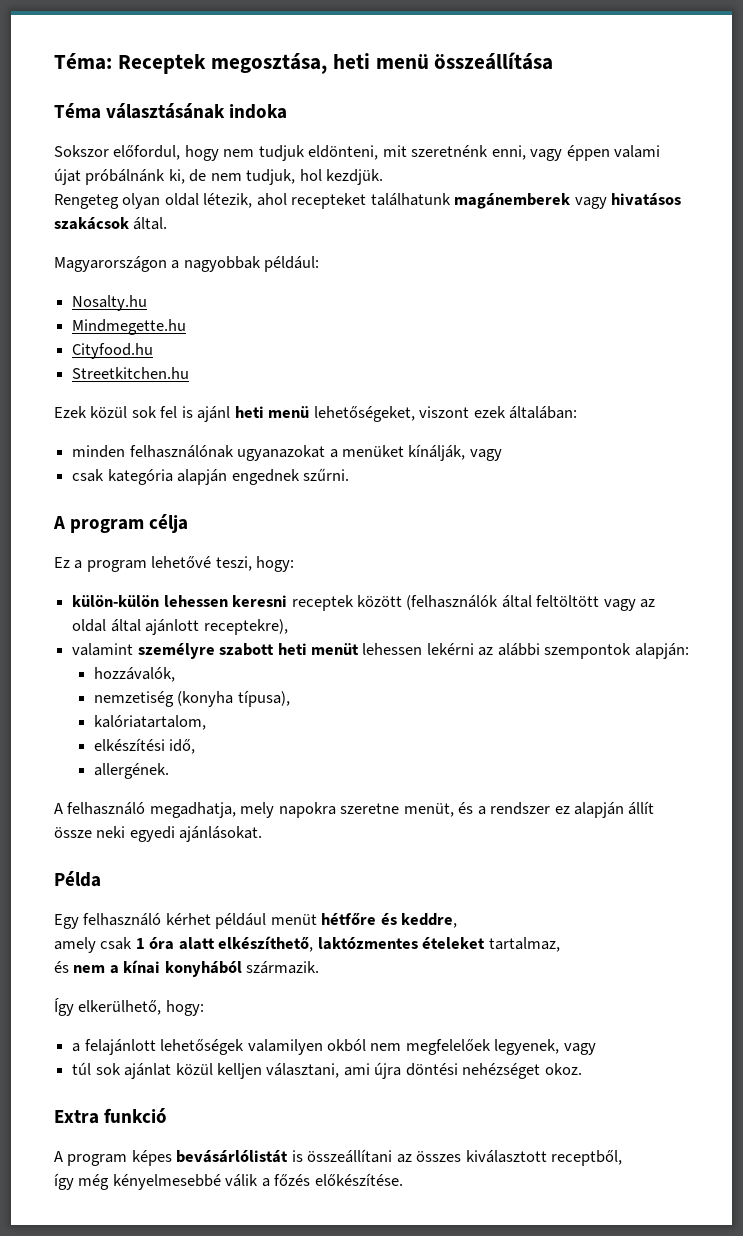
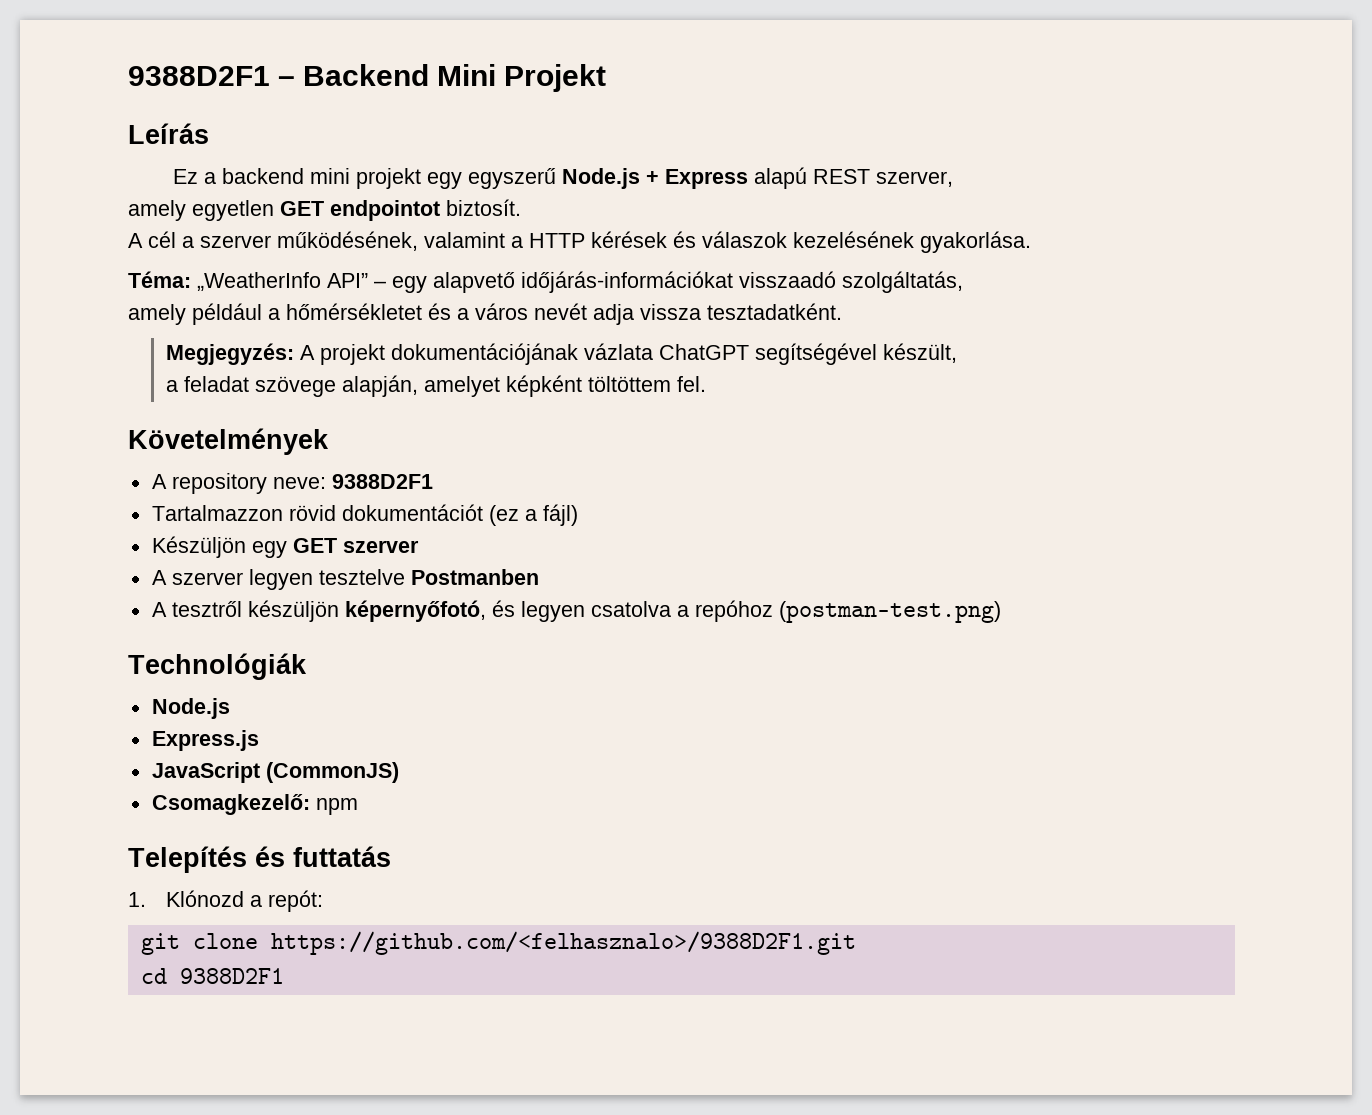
[54,52,554,74] [54,103,288,119] [54,145,661,161] [54,168,384,185] [54,193,682,209] [54,217,168,230] [54,256,320,272] [72,295,148,311] [72,319,187,335] [72,343,154,359] [72,367,190,379] [54,406,578,422] [72,444,502,461] [72,468,349,485] [53,514,189,533] [54,556,295,572] [72,595,656,611] [72,619,288,635] [72,643,689,659] [93,667,175,682] [93,690,290,707] [93,715,206,730] [93,738,196,754] [93,763,169,779] [54,801,655,818] [54,826,263,842] [54,871,101,887] [54,913,458,929] [54,936,560,953] [54,960,320,977] [54,998,204,1016] [72,1039,596,1055] [72,1062,582,1079] [54,1108,168,1124] [54,1149,623,1166] [54,1173,403,1190] Téma: Receptek megosztása, heti menü összeállítása // Téma választásának indoka // Sokszor előfordul, hogy nem tudjuk eldönteni, mit szeretnénk enni, vagy éppen valami újat próbálnánk ki, de nem tudjuk, hol kezdjük. // Rengeteg olyan oldal létezik, ahol recepteket találhatunk magánemberek vagy hivatásos szakácsok által. // Magyarországon a nagyobbak például: // Nosalty.hu // Mindmegette.hu // Cityfood.hu // Streetkitchen.hu // Ezek közül sok fel is ajánl heti menü lehetőségeket, viszont ezek általában: // minden felhasználónak ugyanazokat a menüket kínálják, vagy // csak kategória alapján engednek szűrni. // A program célja // Ez a program lehetővé teszi, hogy: // külön-külön lehessen keresni receptek között (felhasználók által feltöltött vagy az oldal által ajánlott receptekre), // valamint személyre szabott heti menüt lehessen lekérni az alábbi szempontok alapján: // hozzávalók, // nemzetiség (konyha típusa), // kalóriatartalom, // elkészítési idő, // allergének. // A felhasználó megadhatja, mely napokra szeretne menüt, és a rendszer ez alapján állít össze neki egyedi ajánlásokat. // Példa // Egy felhasználó kérhet például menüt hétfőre és keddre, // amely csak 1 óra alatt elkészíthető, laktózmentes ételeket tartalmaz, // és nem a kínai konyhából származik. // Így elkerülhető, hogy: // a felajánlott lehetőségek valamilyen okból nem megfelelőek legyenek, vagy // túl sok ajánlat közül kelljen választani, ami újra döntési nehézséget okoz. // Extra funkció // A program képes bevásárlólistát is összeállítani az összes kiválasztott receptből, // így még kényelmesebbé válik a főzés előkészítése. -> [128,64,607,92] [128,123,209,144] [172,167,953,189] [128,199,521,221] [128,231,1031,253] [128,271,963,293] [128,303,842,325] [165,343,957,365] [165,375,706,397] [128,428,329,455] [151,473,433,494] [151,504,578,526] [151,536,419,558] [151,569,539,590] [151,600,1001,623] [128,653,307,680] [151,698,230,719] [151,730,259,751] [151,762,399,783] [151,794,358,815] [128,846,391,873] [128,890,323,912] [140,931,856,955] [140,968,284,984] 9388D2F1 – Backend Mini Projekt // Leírás // Ez a backend mini projekt egy egyszerű Node.js + Express alapú REST szerver, // amely egyetlen GET endpointot biztosít. // A cél a szerver működésének, valamint a HTTP kérések és válaszok kezelésének gyakorlása. // Téma: „WeatherInfo API” – egy alapvető időjárás-információkat visszaadó szolgáltatás, // amely például a hőmérsékletet és a város nevét adja vissza tesztadatként. // Megjegyzés: A projekt dokumentációjának vázlata ChatGPT segítségével készült, // a feladat szövege alapján, amelyet képként töltöttem fel. // Követelmények // A repository neve: 9388D2F1 // Tartalmazzon rövid dokumentációt (ez a fájl) // Készüljön egy GET szerver // A szerver legyen tesztelve Postmanben // A tesztről készüljön képernyőfotó, és legyen csatolva a repóhoz (postman-test.png) // Technológiák // Node.js // Express.js // JavaScript (CommonJS) // Csomagkezelő: npm // Telepítés és futtatás // 1. Klónozd a repót: // git clone https://github.com/<felhasznalo>/9388D2F1.git // cd 9388D2F1

